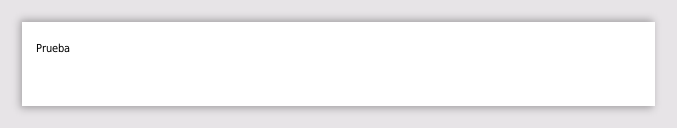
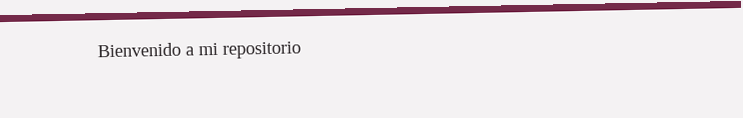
[36,43,70,53] Prueba -> [97,41,301,59] Bienvenido a mi repositorio

